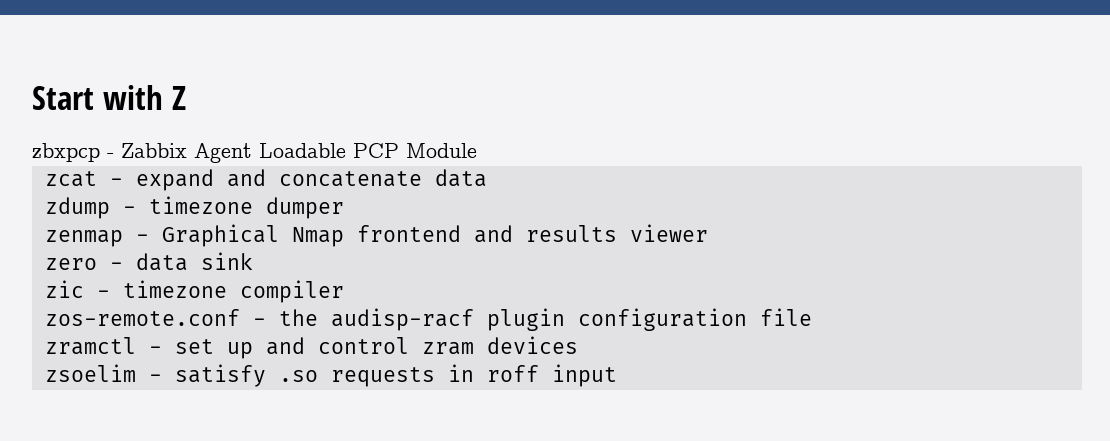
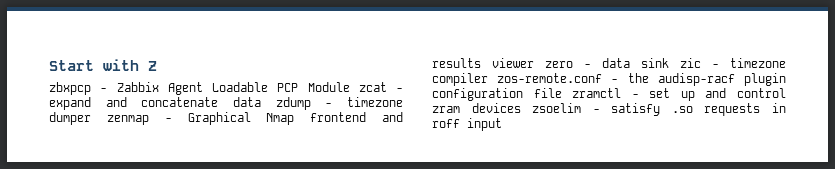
(477, 150) // -> (350, 87) none
(487, 178) // -> (261, 102) none
(344, 208) // -> (91, 118) none
(708, 233) // -> (534, 63) none
(253, 261) // -> (669, 63) none
(344, 291) // -> (488, 79) none
(812, 317) // -> (562, 93) none
(578, 345) // -> (521, 108) none

